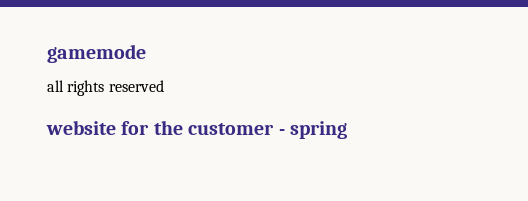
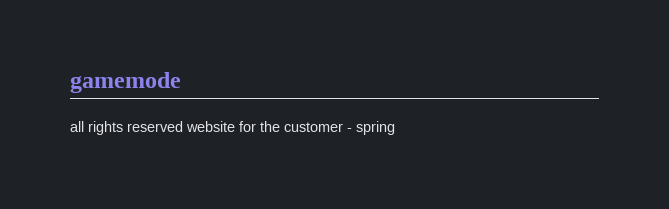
(164, 86) // -> (183, 126) none

